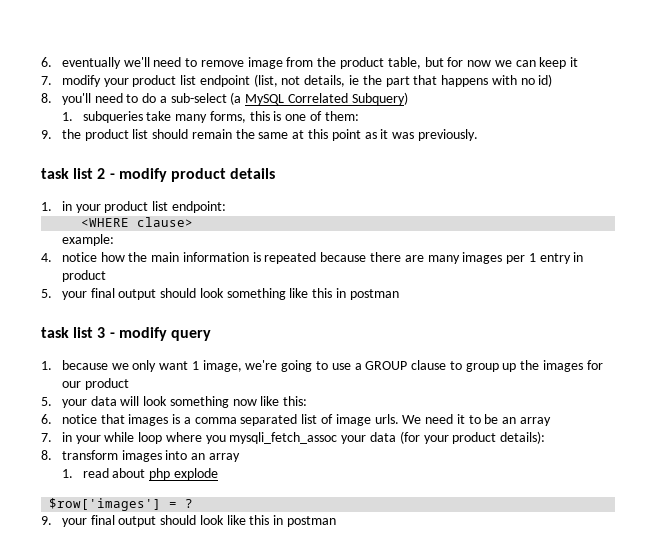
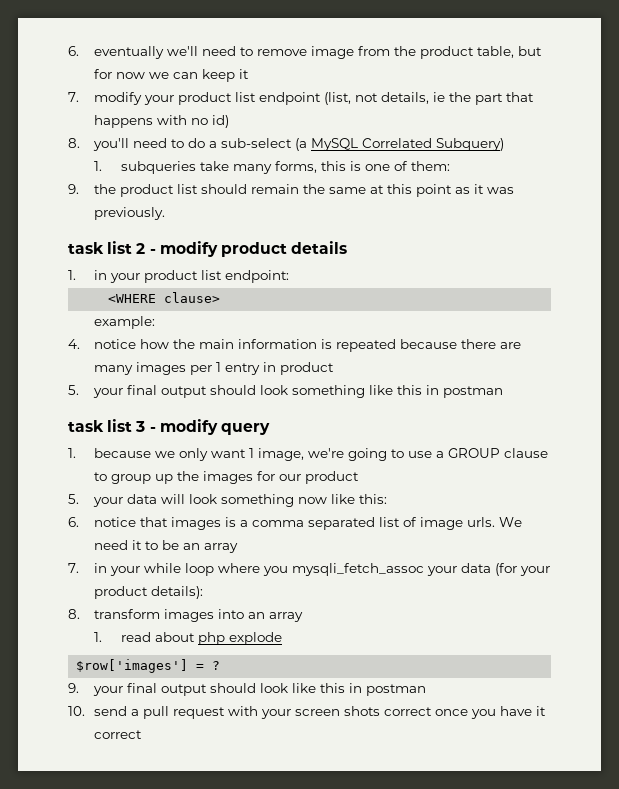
(336, 521) none -> [68,706,547,719] [94,730,143,739] // 10. send a pull request with your screen shots correct once you have it correct

